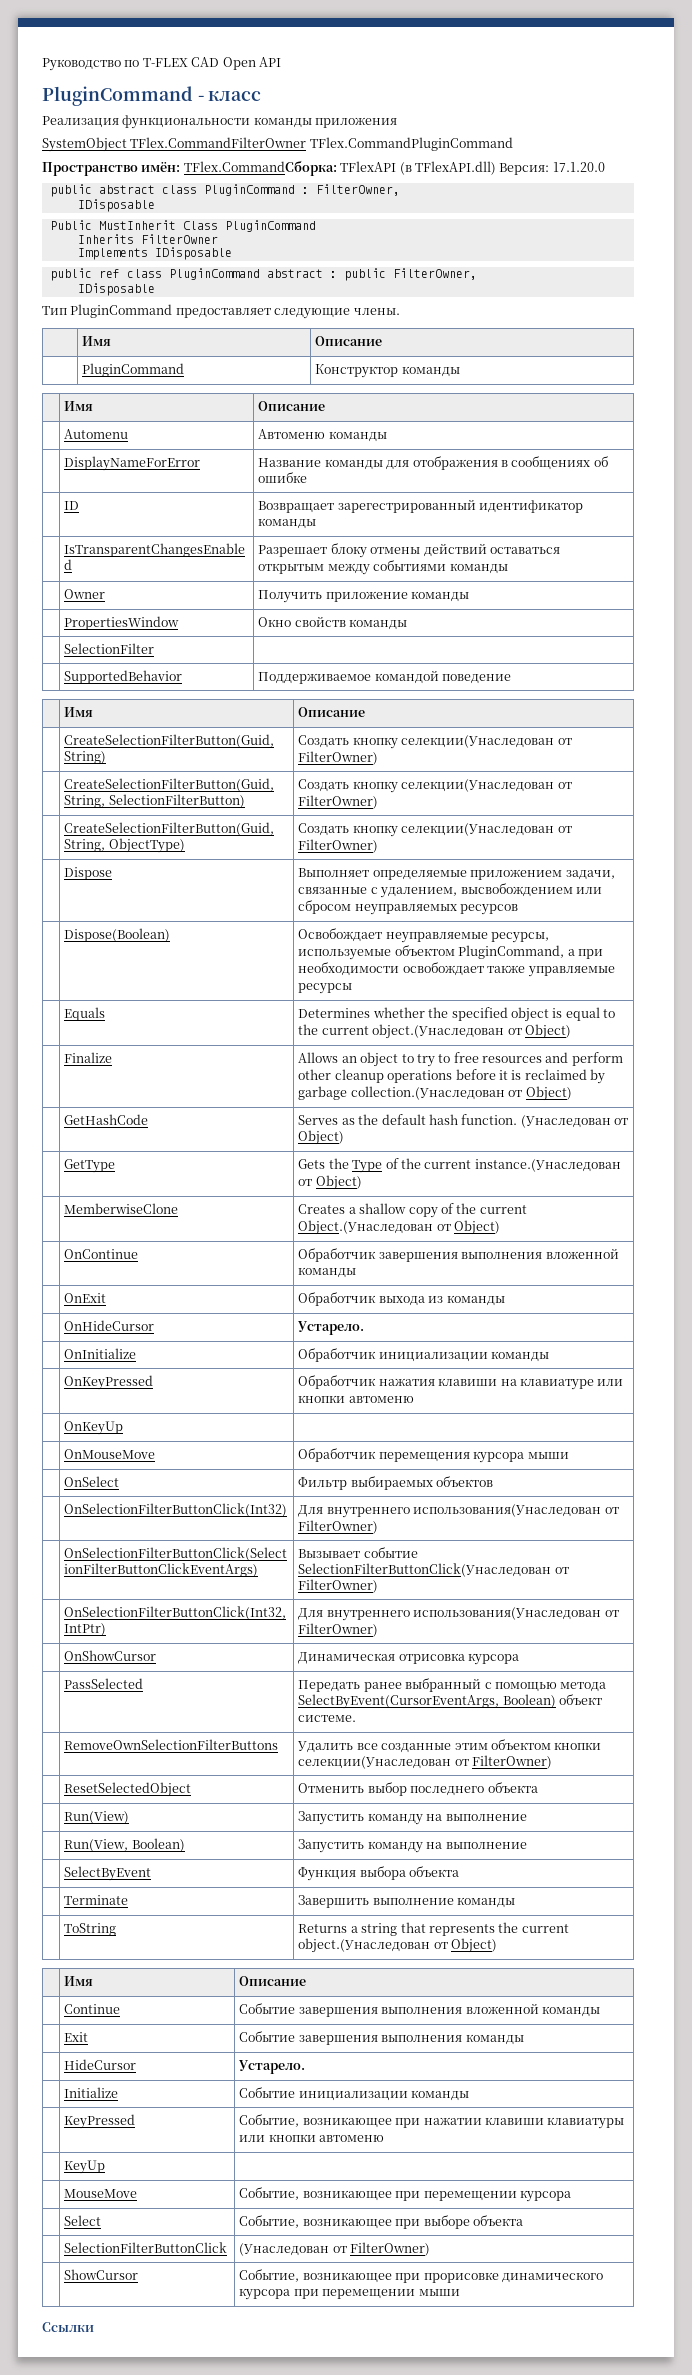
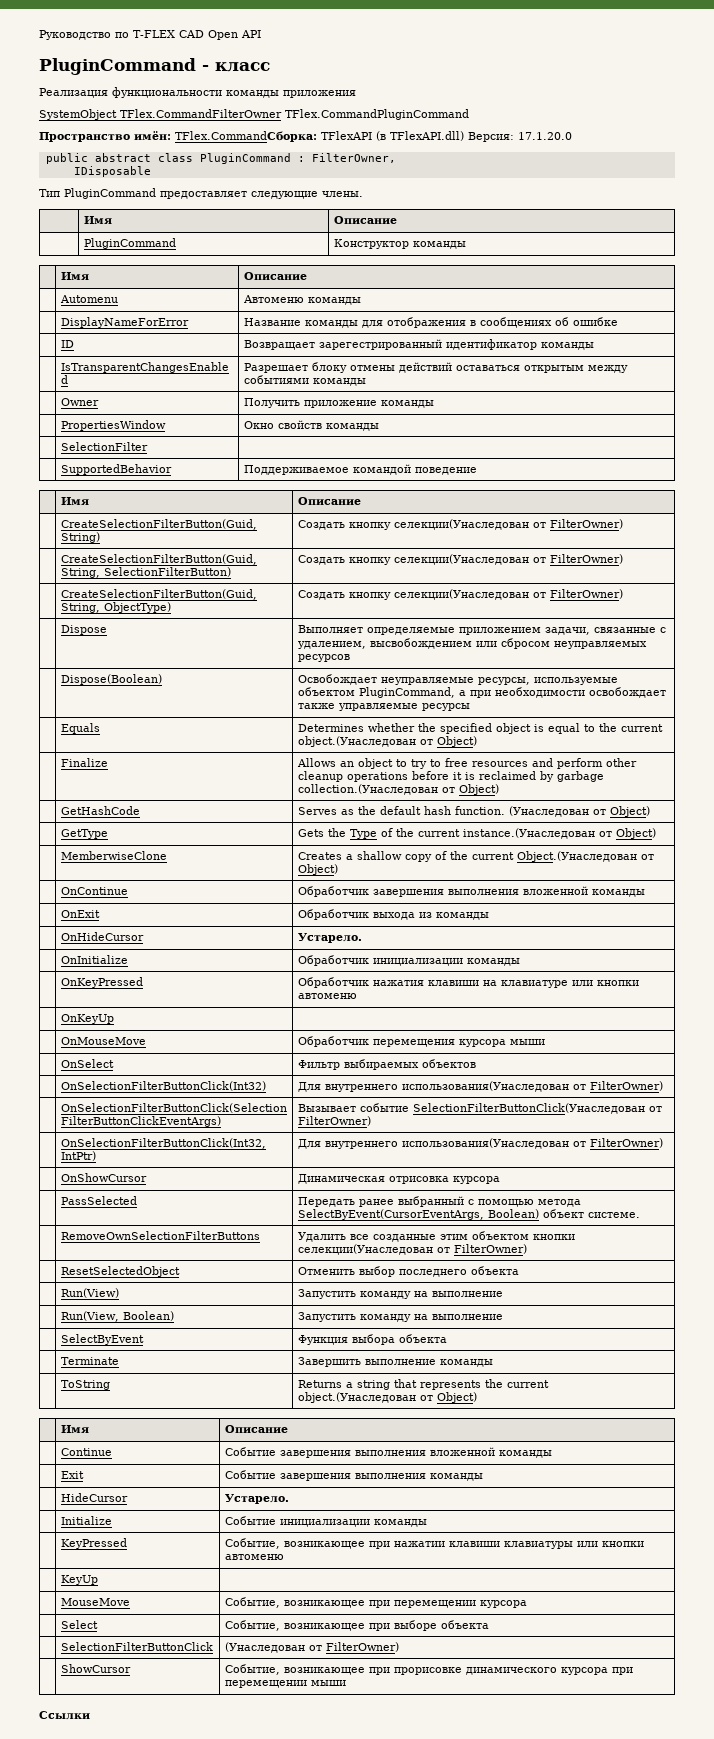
[49,220,316,232] [77,234,218,244] [77,247,232,260] [49,268,477,281] [77,283,155,296] // Public MustInherit Class PluginCommand // Inherits FilterOwner // Implements IDisposable // public ref class PluginCommand abstract : public FilterOwner, // IDisposable -> (151, 171) none

